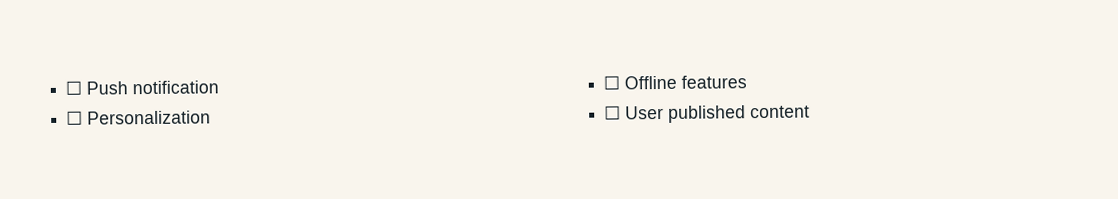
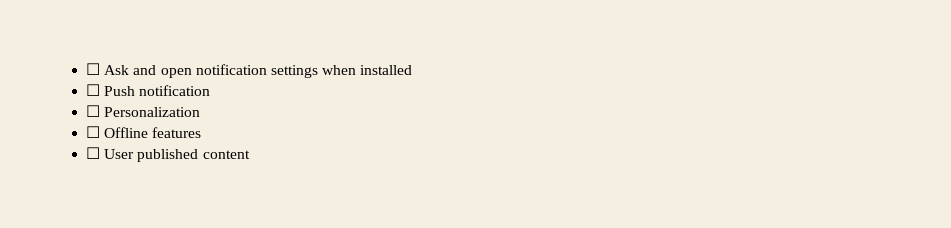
[65,80,83,95] ☐ -> [86,63,413,78] [86,84,101,96] ☐ Ask and open notification settings when installed // ☐

